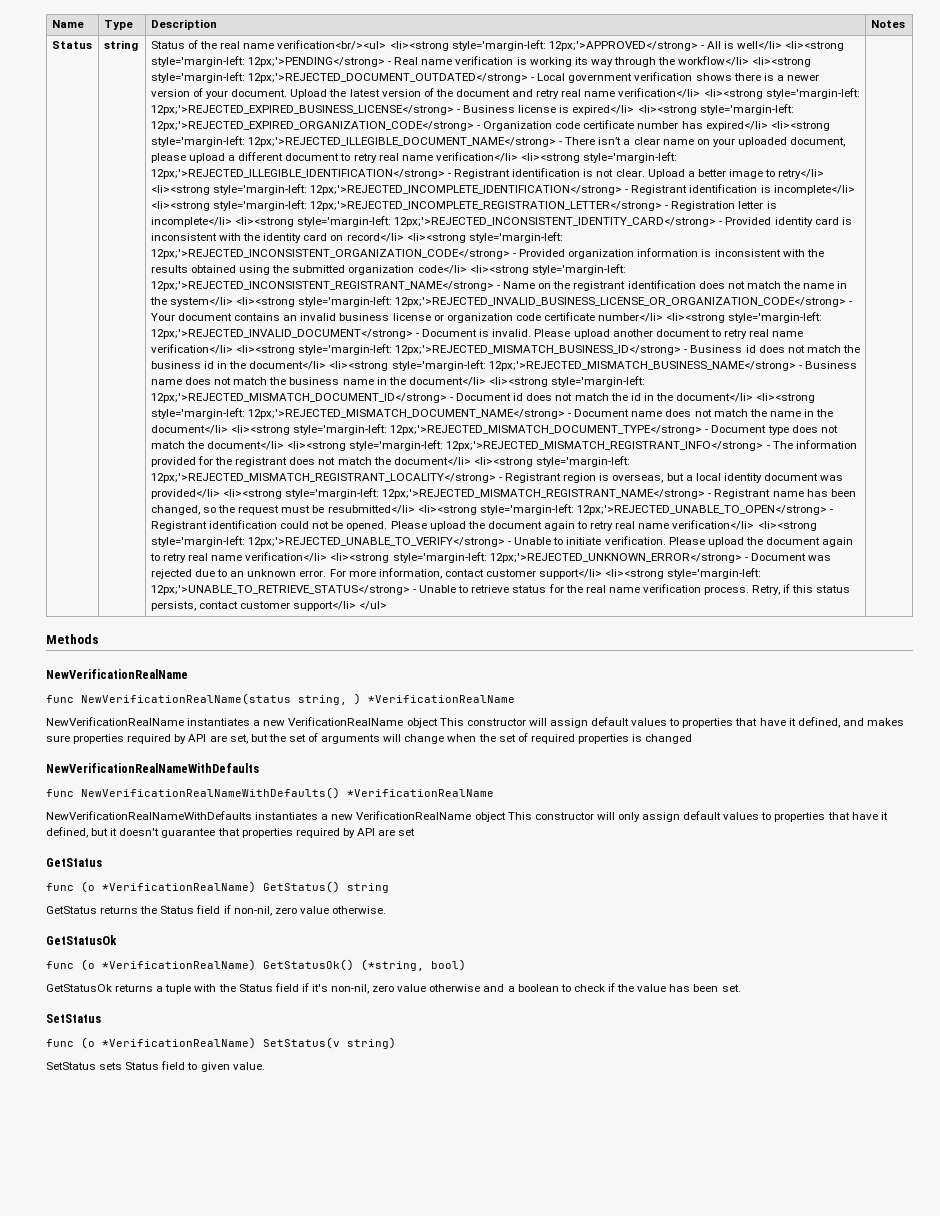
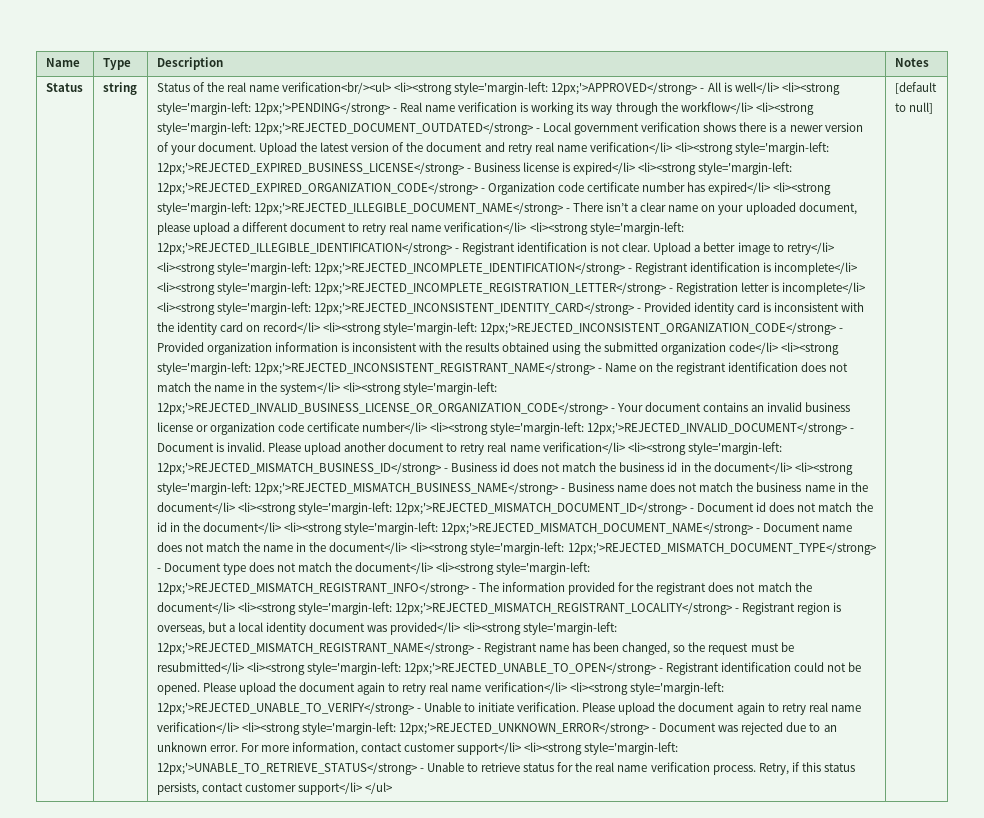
[46,634,99,644] [46,669,188,679] [46,693,515,705] [46,717,904,728] [46,733,693,744] [46,763,259,773] [46,787,494,799] [46,811,888,822] [46,827,416,838] [46,858,102,867] [46,881,389,893] [46,905,386,916] [46,935,117,945] [46,959,466,971] [46,983,741,994] [46,1014,101,1023] [46,1037,396,1049] [46,1061,265,1072] // Methods // NewVerificationRealName // func NewVerificationRealName(status string, ) *VerificationRealName // NewVerificationRealName instantiates a new VerificationRealName object This constructor will assign default values to properties that have it defined, and makes sure properties required by API are set, but the set of arguments will change when the set of required properties is changed // NewVerificationRealNameWithDefaults // func NewVerificationRealNameWithDefaults() *VerificationRealName // NewVerificationRealNameWithDefaults instantiates a new VerificationRealName object This constructor will only assign default values to properties that have it defined, but it doesn't guarantee that properties required by API are set // GetStatus // func (o *VerificationRealName) GetStatus() string // GetStatus returns the Status field if non-nil, zero value otherwise. // GetStatusOk // func (o *VerificationRealName) GetStatusOk() (*string, bool) // GetStatusOk returns a tuple with the Status field if it's non-nil, zero value otherwise and a boolean to check if the value has been set. // SetStatus // func (o *VerificationRealName) SetStatus(v string) // SetStatus sets Status field to given value. -> [894,82,937,94] [894,102,933,114] [default to null]

